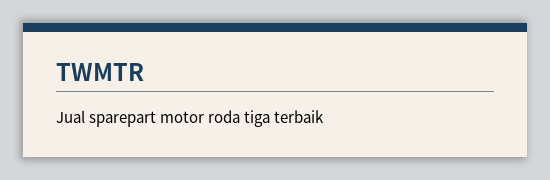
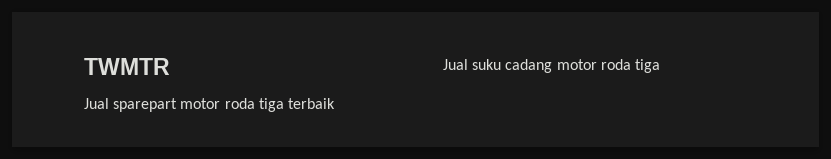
(325, 116) none -> [443,59,660,73] // Jual suku cadang motor roda tiga

